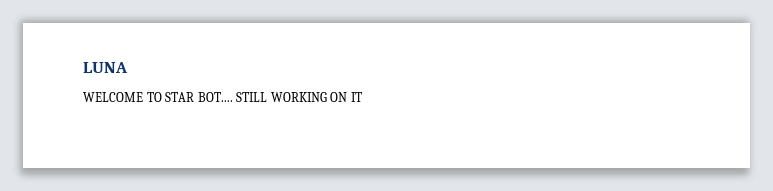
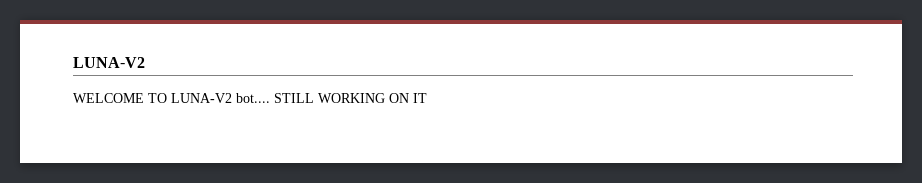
[83,62,128,73] LUNA -> [73,57,145,68] LUNA-V2
[165,92,233,102] STAR BOT.... -> [171,93,270,103] LUNA-V2 bot....

